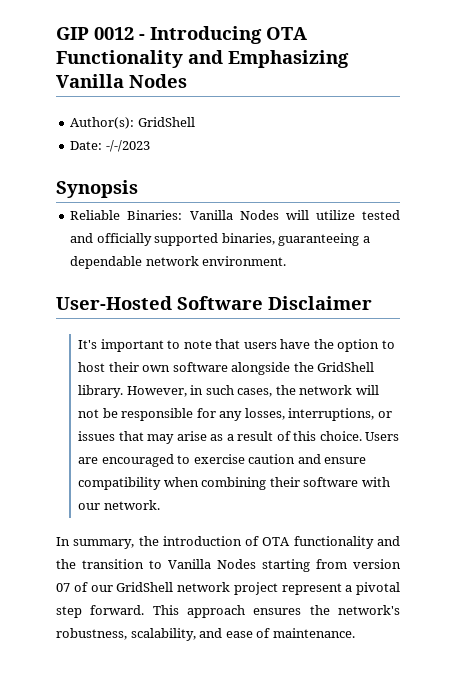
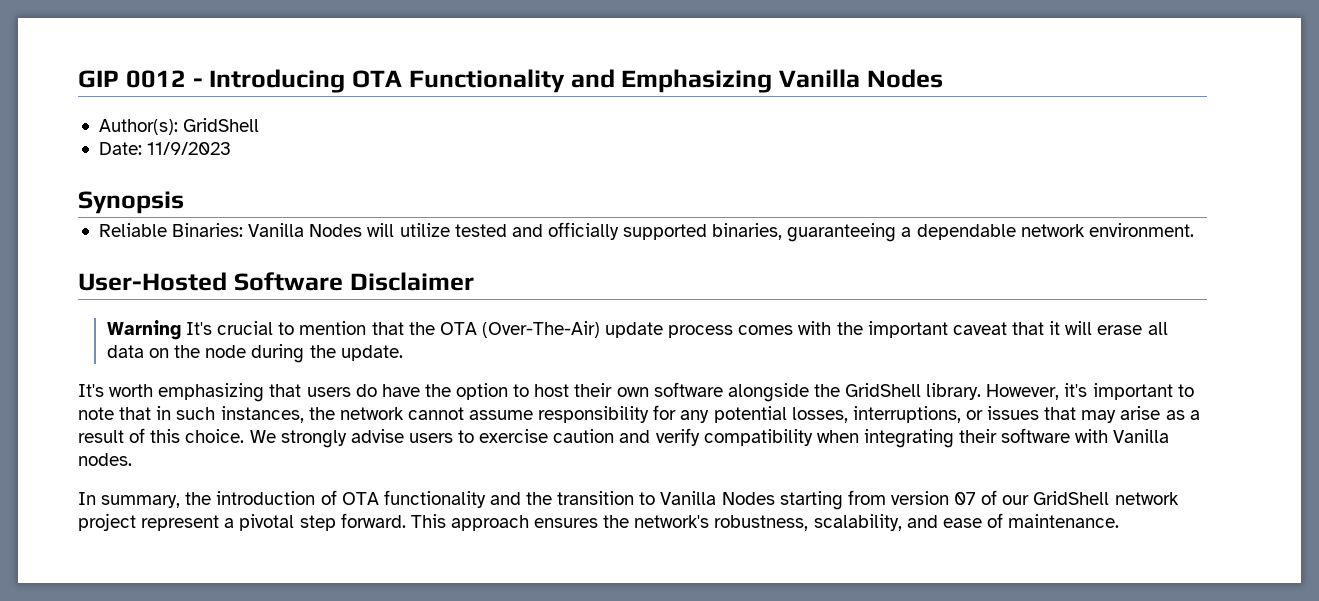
[105,140,150,152] -/-/2023 -> [147,142,232,155] 11/9/2023
[78,339,212,352] It's important to note -> [106,320,1168,340] [106,344,403,363] [78,383,265,402] Warning It's crucial to mention that the OTA (Over-The-Air) update process comes with the important caveat that it will erase all data on the node during the update. // It's worth emphasizing
(277, 345) none -> [355,384,377,397] do
(187, 391) none -> [1064,383,1194,400] [78,407,152,420] it's important to note that
[237,388,273,397] cases, -> [220,406,304,423] instances,
[355,385,379,395] [78,408,194,421] will not be responsible -> [407,406,650,423] cannot assume responsibility
(243, 416) none -> [713,406,787,423] potential
[365,432,400,441] [78,454,174,467] Users are encouraged -> [249,429,453,448] We strongly advise users
[324,457,367,464] ensure -> [655,428,700,446] verify
[201,477,267,490] combining -> [863,429,954,448] integrating
[78,500,160,510] our network. -> [1113,429,1170,443] [78,453,132,466] Vanilla nodes.

